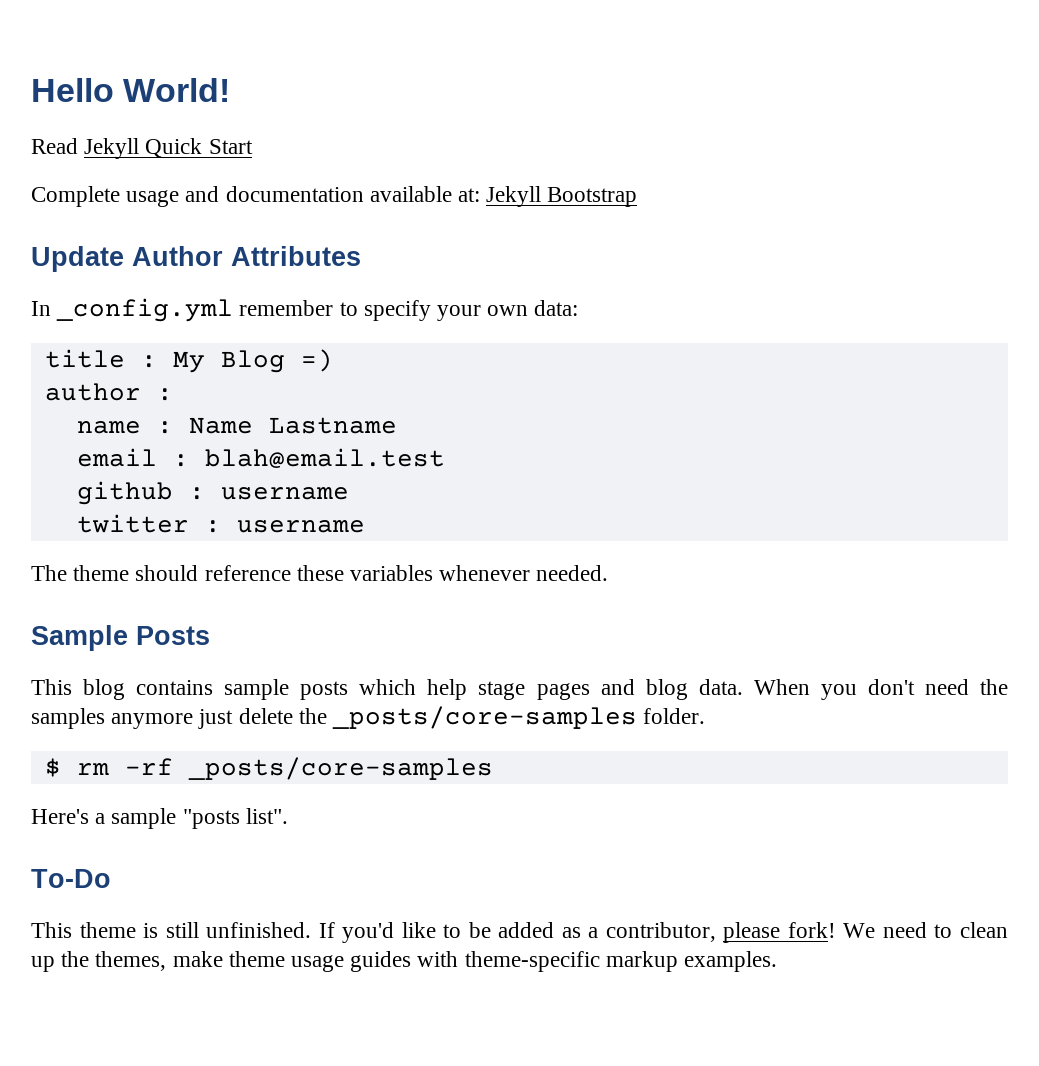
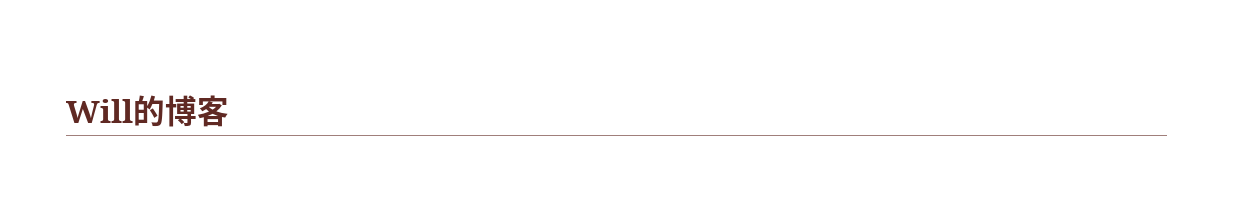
[31,78,231,102] [31,138,253,159] [31,186,638,207] [31,246,361,272] [31,298,579,322] [44,349,333,373] [44,383,173,401] [76,417,397,434] [76,448,445,468] [76,481,349,505] [76,514,365,533] [31,565,609,581] [31,625,210,651] [31,679,1008,700] [31,706,706,729] [44,757,493,780] [31,808,288,829] [31,869,111,888] [31,922,1008,943] [31,951,778,972] Hello World! // Read Jekyll Quick Start // Complete usage and documentation available at: Jekyll Bootstrap // Update Author Attributes // In _config.yml remember to specify your own data: // title : My Blog =) // author : // name : Name Lastname // email : blah@email.test // github : username // twitter : username // The theme should reference these variables whenever needed. // Sample Posts // This blog contains sample posts which help stage pages and blog data. When you don't need the samples anymore just delete the _posts/core-samples folder. // $ rm -rf _posts/core-samples // Here's a sample "posts list". // To-Do // This theme is still unfinished. If you'd like to be added as a contributor, please fork! We need to clean up the themes, make theme usage guides with theme-specific markup examples. -> [66,95,229,127] Will的博客

